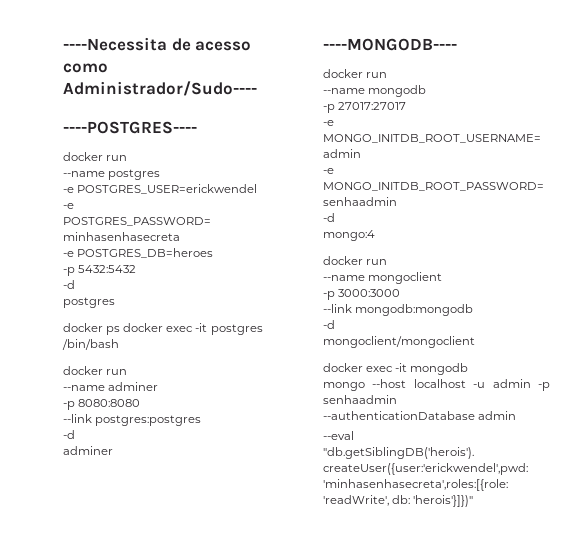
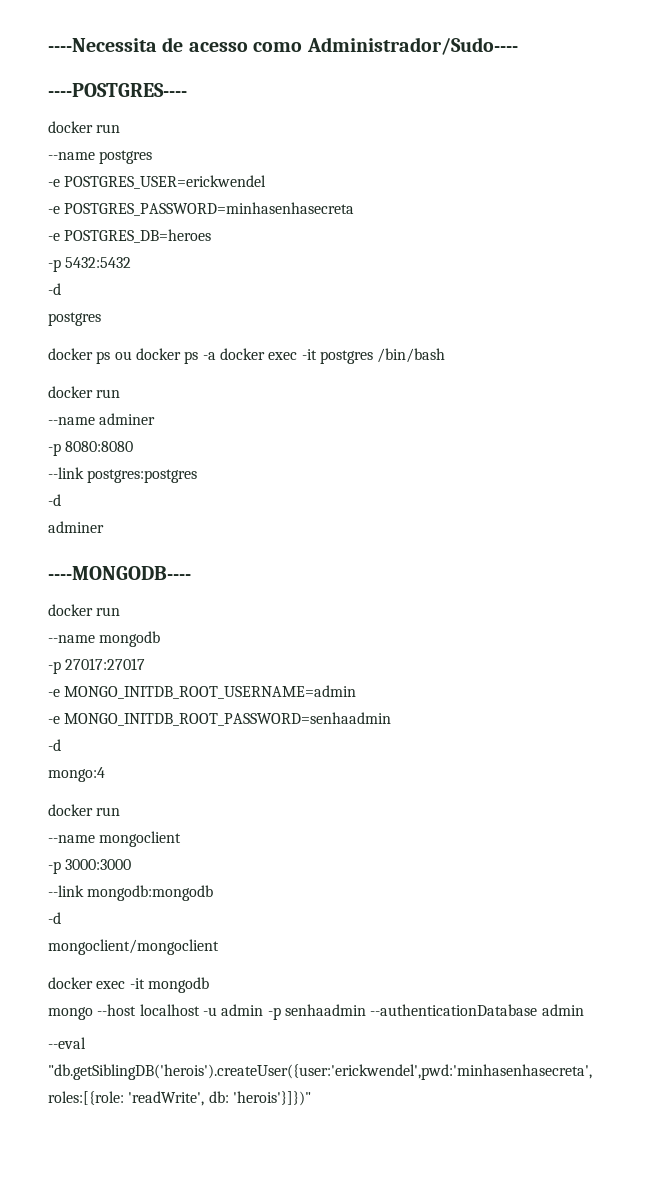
(121, 330) none -> [114,348,216,364] ou docker ps -a

